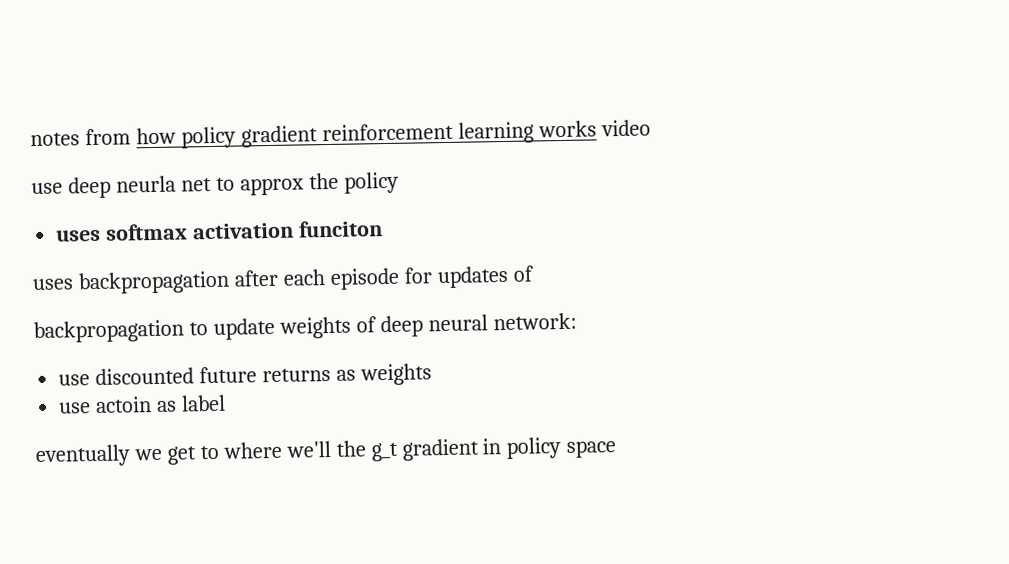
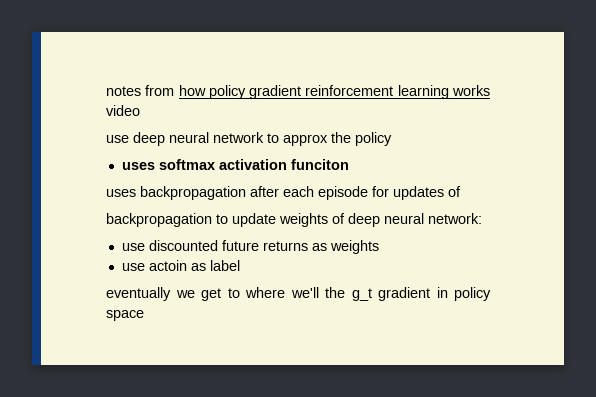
[115,175,212,193] neurla net -> [169,132,264,143] neural network

